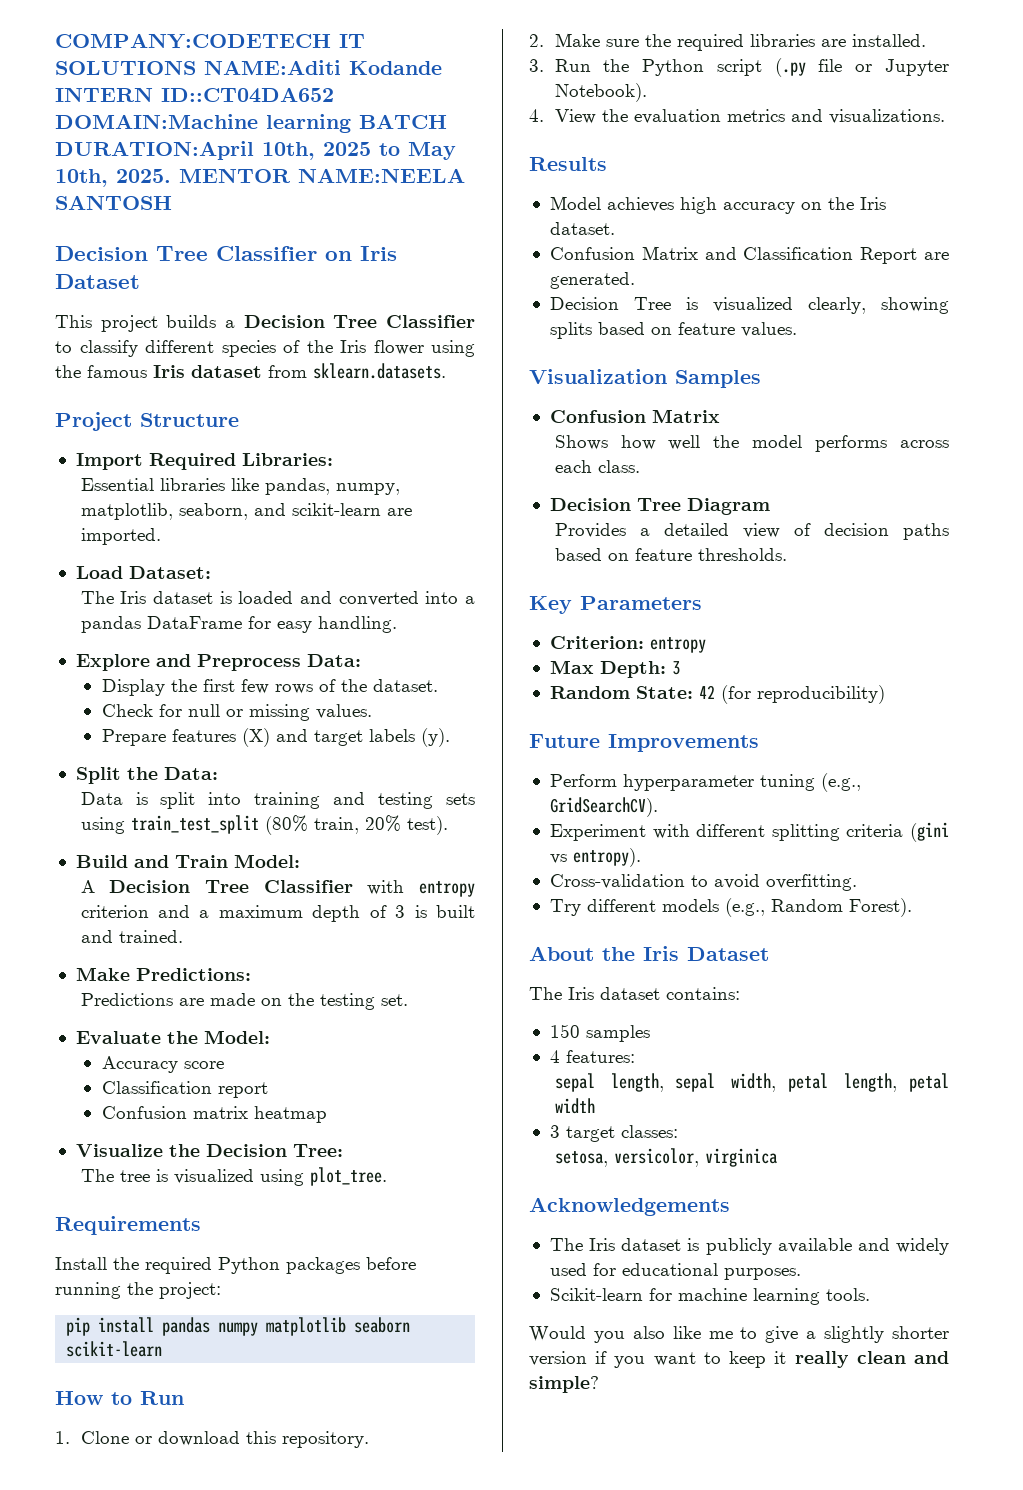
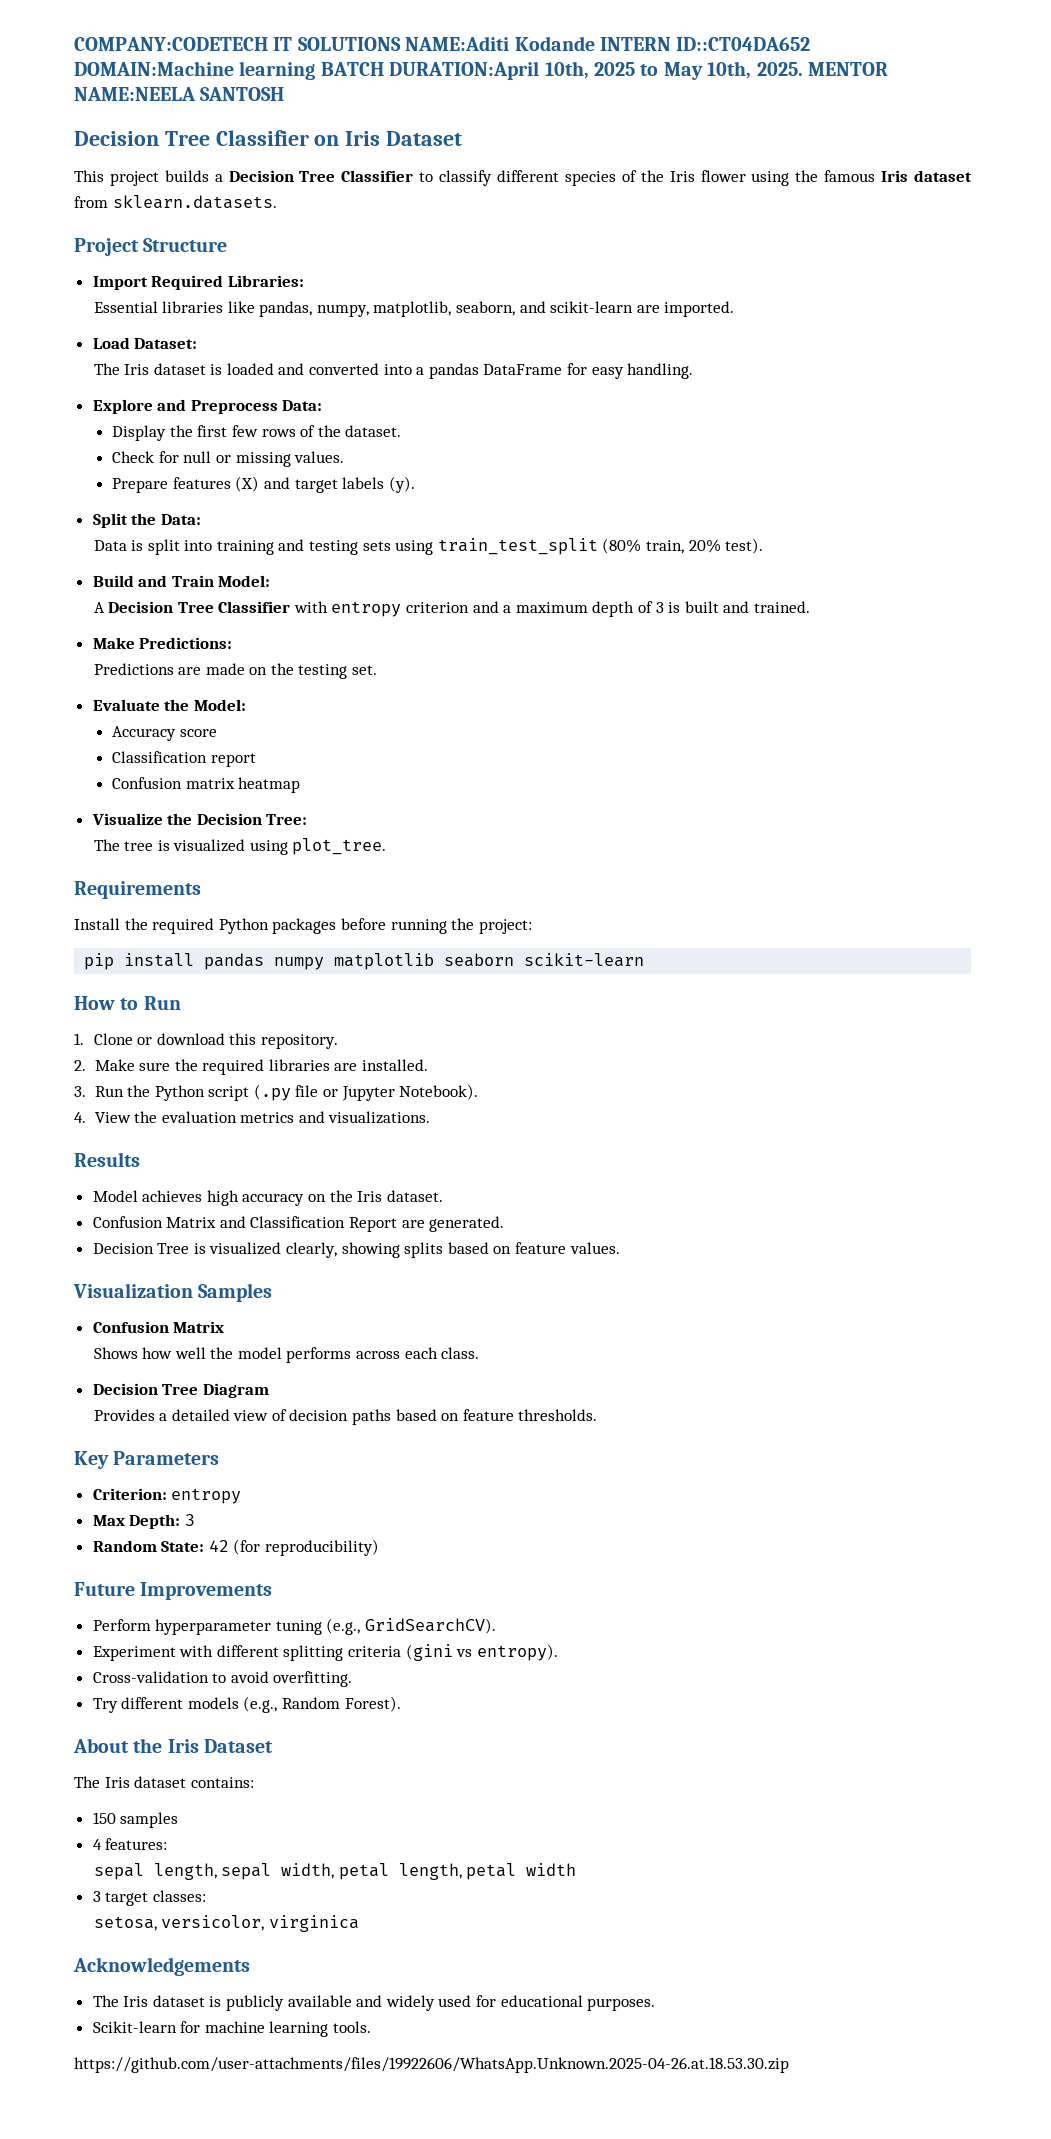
[529,1326,949,1343] [529,1351,949,1368] [529,1376,599,1393] Would you also like me to give a slightly shorter version if you want to keep it really clean and simple? -> [74,2057,789,2073] https://github.com/user-attachments/files/19922606/WhatsApp.Unknown.2025-04-26.at.18.53.30.zip

